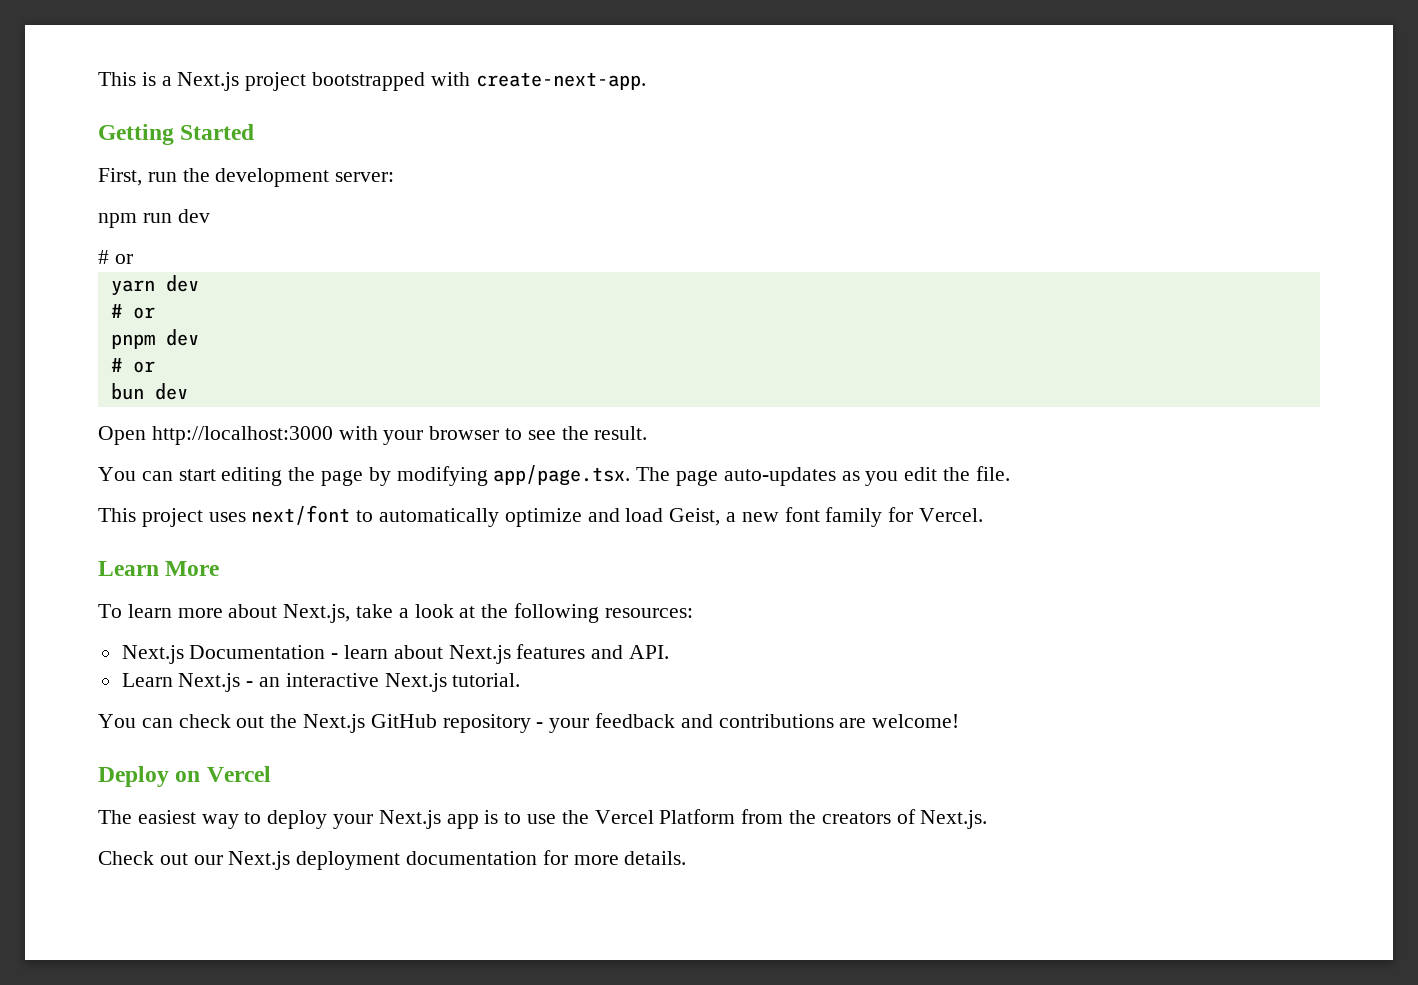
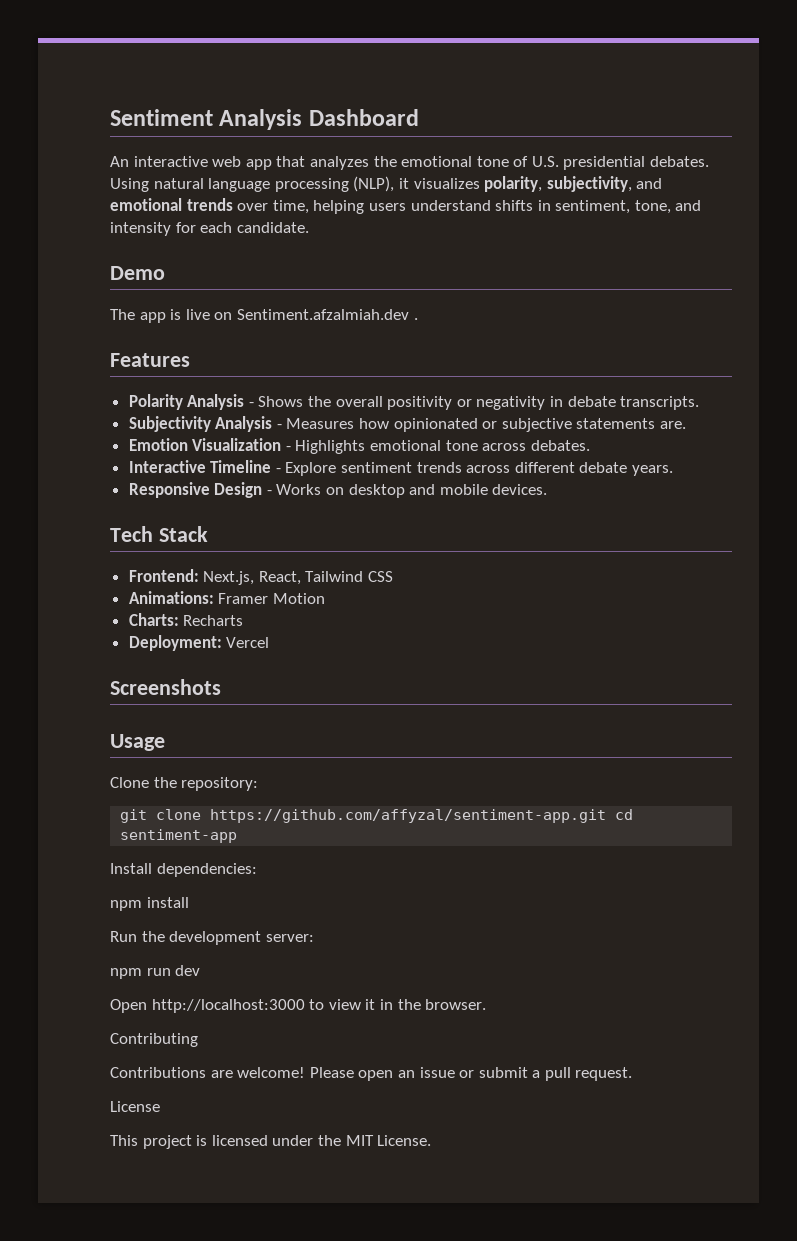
[98,72,646,91] [98,124,255,145] [98,168,177,186] This is a Next.js project bootstrapped with create-next-app. // Getting Started // First, run -> [110,109,419,130] [110,156,710,170] [110,176,663,192] [110,198,702,214] [110,222,309,236] [110,266,165,280] [110,309,418,323] [110,353,190,367] [128,394,700,410] [128,416,687,432] [128,438,590,454] [128,460,674,476] [128,482,548,498] [110,526,208,542] [128,569,394,585] [128,591,325,604] [128,613,244,626] [128,635,270,651] [110,679,221,695] [110,734,165,751] [110,777,259,791] [120,809,634,823] [120,829,238,843] [110,863,257,877] [110,897,189,911] [110,931,137,942] Sentiment Analysis Dashboard // An interactive web app that analyzes the emotional tone of U.S. presidential debates. Using natural language processing (NLP), it visualizes polarity, subjectivity, and emotional trends over time, helping users understand shifts in sentiment, tone, and intensity for each candidate. // Demo // The app is live on Sentiment.afzalmiah.dev . // Features // Polarity Analysis - Shows the overall positivity or negativity in debate transcripts. // Subjectivity Analysis - Measures how opinionated or subjective statements are. // Emotion Visualization - Highlights emotional tone across debates. // Interactive Timeline - Explore sentiment trends across different debate years. // Responsive Design - Works on desktop and mobile devices. // Tech Stack // Frontend: Next.js, React, Tailwind CSS // Animations: Framer Motion // Charts: Recharts // Deployment: Vercel // Screenshots // Usage // Clone the repository: // git clone https://github.com/affyzal/sentiment-app.git cd sentiment-app // Install dependencies: // npm install // Run
[98,250,133,264] [110,275,199,296] [110,304,155,319] [110,329,199,349] [110,358,155,373] [110,383,188,400] [98,426,648,445] [98,465,1010,486] [98,505,984,527] [98,561,220,576] [98,603,693,623] [121,644,670,664] [121,673,521,692] [98,713,960,733] [98,766,271,787] [98,809,988,829] [98,850,687,870] # or // yarn dev // # or // pnpm dev // # or // bun dev // Open http://localhost:3000 with your browser to see the result. // You can start editing the page by modifying app/page.tsx. The page auto-updates as you edit the file. // This project uses next/font to automatically optimize and load Geist, a new font family for Vercel. // Learn More // To learn more about Next.js, take a look at the following resources: // Next.js Documentation - learn about Next.js features and API. // Learn Next.js - an interactive Next.js tutorial. // You can check out the Next.js GitHub repository - your feedback and contributions are welcome! // Deploy on Vercel // The easiest way to deploy your Next.js app is to use the Vercel Platform from the creators of Next.js. // Check out our Next.js deployment documentation for more details. -> [110,999,487,1013] [110,1033,198,1047] [110,1067,633,1081] [110,1101,160,1112] [110,1135,432,1149] Open http://localhost:3000 to view it in the browser. // Contributing // Contributions are welcome! Please open an issue or submit a pull request. // License // This project is licensed under the MIT License.

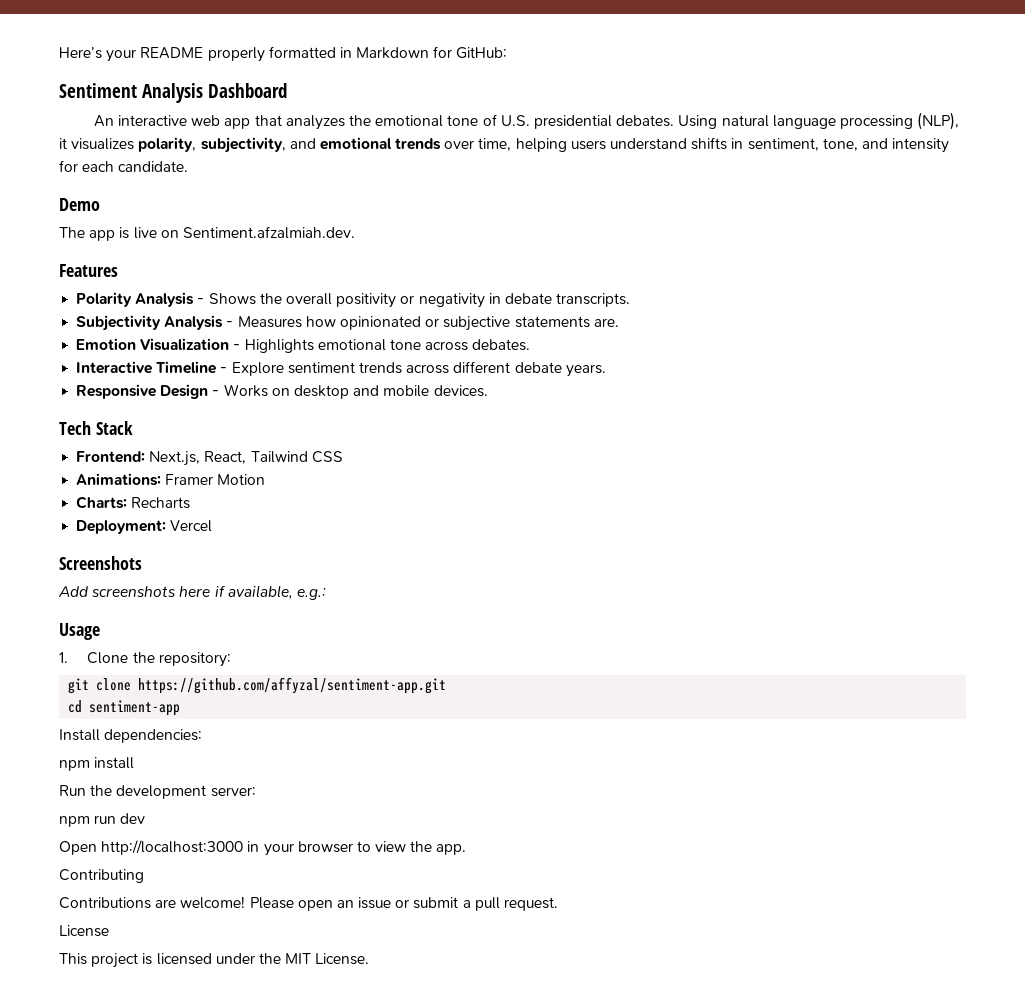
(110, 117) none -> [59,46,508,62] Here’s your README properly formatted in Markdown for GitHub: //
[236,309,418,320] Sentiment.afzalmiah.dev . -> [182,226,355,239] Sentiment.afzalmiah.dev.
(221, 687) none -> [58,585,326,600] // Add screenshots here if available, e.g.:
(165, 742) none -> [59,652,68,663] 1.
(607, 816) none -> (447, 685) //
[309,999,487,1010] to view it in the browser. -> [247,841,467,856] in your browser to view the app.

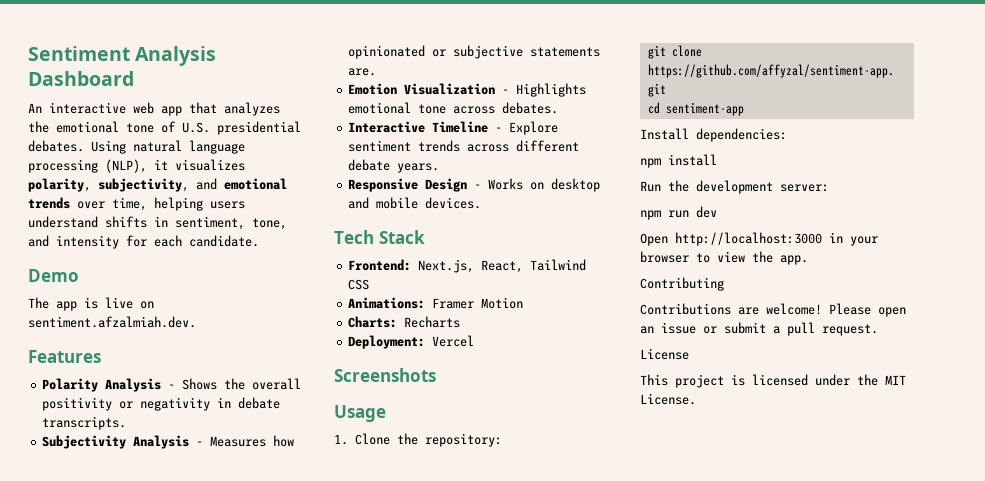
[59,46,508,62] Here’s your README properly formatted in Markdown for GitHub: // -> (28, 53) none
[182,226,355,239] Sentiment.afzalmiah.dev. -> [28,316,196,328] sentiment.afzalmiah.dev.
[58,585,326,600] // Add screenshots here if available, e.g.: -> (436, 375) none

